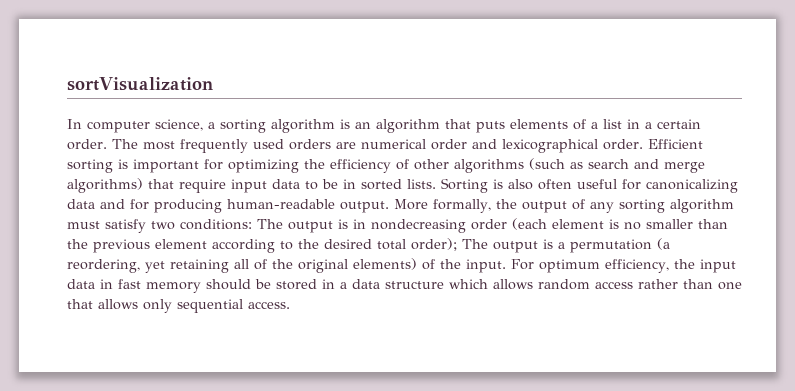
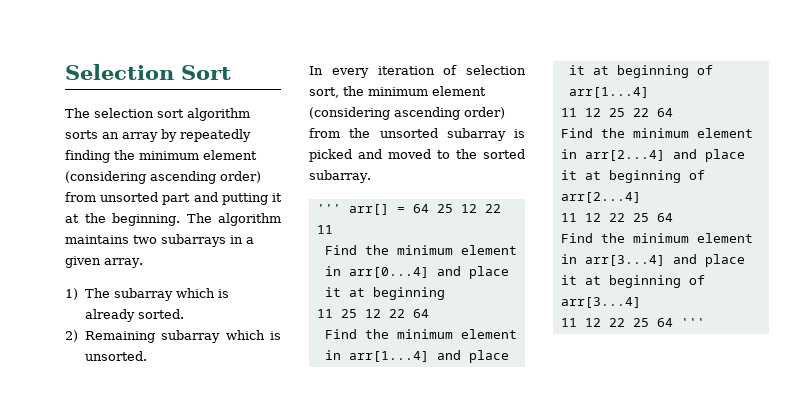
[67,77,213,91] [67,119,701,133] [67,139,703,153] [67,158,705,173] [67,178,738,193] [67,199,734,213] [67,218,728,233] [67,238,670,253] [67,258,736,273] [67,279,742,293] [67,299,290,313] sortVisualization // In computer science, a sorting algorithm is an algorithm that puts elements of a list in a certain order. The most frequently used orders are numerical order and lexicographical order. Efficient sorting is important for optimizing the efficiency of other algorithms (such as search and merge algorithms) that require input data to be in sorted lists. Sorting is also often useful for canonicalizing data and for producing human-readable output. More formally, the output of any sorting algorithm must satisfy two conditions: The output is in nondecreasing order (each element is no smaller than the previous element according to the desired total order); The output is a permutation (a reordering, yet retaining all of the original elements) of the input. For optimum efficiency, the input data in fast memory should be stored in a data structure which allows random access rather than one that allows only sequential access. -> [65,64,231,80] [65,108,250,121] [65,129,251,142] [65,150,257,163] [65,171,261,184] [65,192,282,205] [65,213,281,226] [65,234,254,247] [65,256,143,268] [65,288,229,301] [84,309,184,322] [65,330,281,343] [84,351,147,361] [309,65,526,78] [309,86,486,98] [309,107,505,120] [309,128,525,141] [309,149,525,162] [309,170,371,183] [316,204,501,215] [316,225,333,234] [324,245,517,255] [324,266,509,279] [324,287,445,300] [316,309,429,318] [324,329,517,339] [324,350,509,363] [568,65,713,78] [568,87,649,98] [560,108,673,117] [560,128,753,138] [560,149,745,162] [560,170,705,183] [560,192,641,203] [560,213,673,222] [560,233,753,243] [560,254,745,267] [560,275,705,288] [560,297,641,308] [560,318,705,327] Selection Sort // The selection sort algorithm sorts an array by repeatedly finding the minimum element (considering ascending order) from unsorted part and putting it at the beginning. The algorithm maintains two subarrays in a given array. // 1) The subarray which is already sorted. // 2) Remaining subarray which is unsorted. // In every iteration of selection sort, the minimum element (considering ascending order) from the unsorted subarray is picked and moved to the sorted subarray. // ''' arr[] = 64 25 12 22 11 // Find the minimum element in arr[0...4] and place it at beginning // 11 25 12 22 64 // Find the minimum element in arr[1...4] and place it at beginning of arr[1...4] // 11 12 25 22 64 // Find the minimum element in arr[2...4] and place it at beginning of arr[2...4] // 11 12 22 25 64 // Find the minimum element in arr[3...4] and place it at beginning of arr[3...4] // 11 12 22 25 64 '''

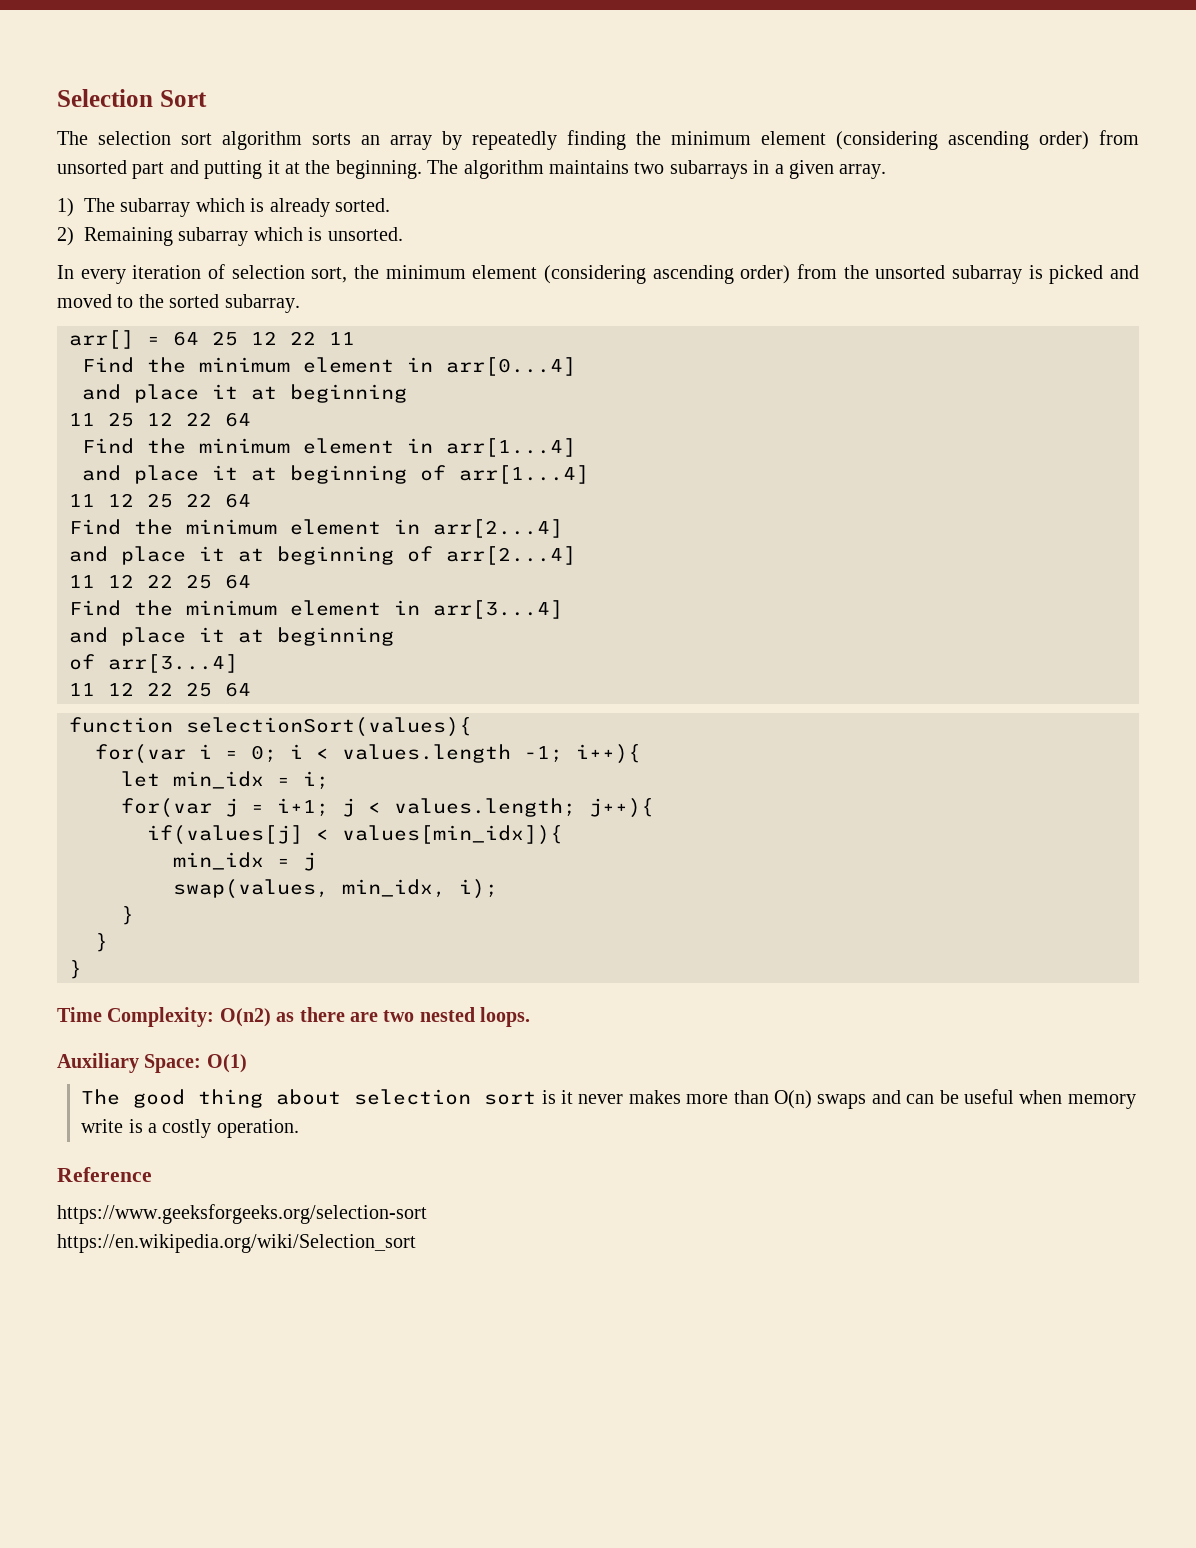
[316,204,341,213] ''' -> (300, 303) none
(429, 272) none -> (576, 366) //
(429, 356) none -> (576, 447) //
(665, 155) none -> (563, 528) //
[672,254,745,267] [560,275,681,288] and place it at beginning -> [69,627,394,646] // and place it at beginning //
[680,318,705,327] ''' -> [69,717,472,737] [95,744,641,764] [121,771,329,790] [121,798,654,818] [147,825,563,845] [173,852,316,871] [173,879,498,899] [121,906,134,925] [95,933,108,952] [69,960,82,979] [57,1007,531,1027] [57,1053,247,1073] [81,1089,1136,1109] [81,1119,299,1138] [57,1167,152,1182] [57,1204,427,1224] [57,1234,416,1253] // function selectionSort(values){ // for(var i = 0; i < values.length -1; i++){ // let min_idx = i; // for(var j = i+1; j < values.length; j++){ // if(values[j] < values[min_idx]){ // min_idx = j // swap(values, min_idx, i); // } // } // } // Time Complexity: O(n2) as there are two nested loops. // Auxiliary Space: O(1) // The good thing about selection sort is it never makes more than O(n) swaps and can be useful when memory write is a costly operation. // Reference // https://www.geeksforgeeks.org/selection-sort // https://en.wikipedia.org/wiki/Selection_sort

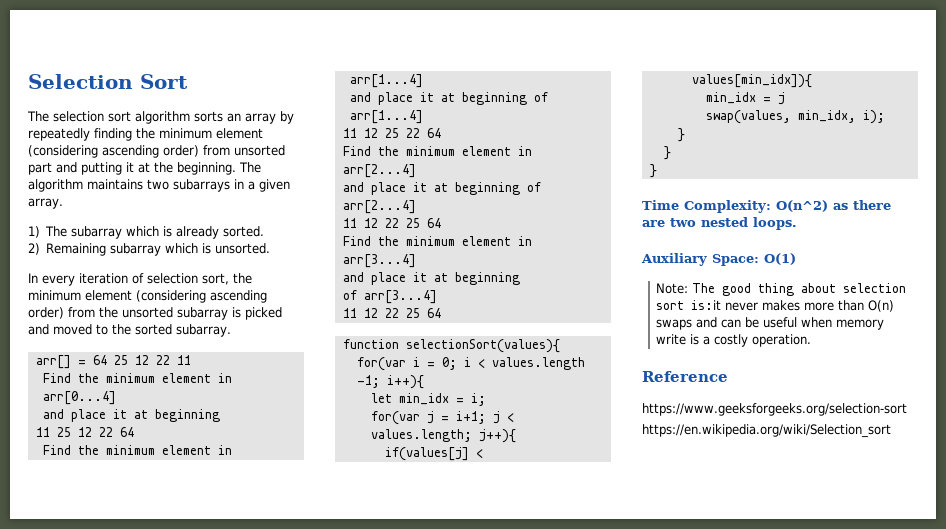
[219,1008,271,1027] O(n2) -> [776,200,828,212] O(n^2)
(247, 1063) none -> [656,283,689,294] Note:
[541,1090,574,1104] is it -> [691,300,722,310] is:it

